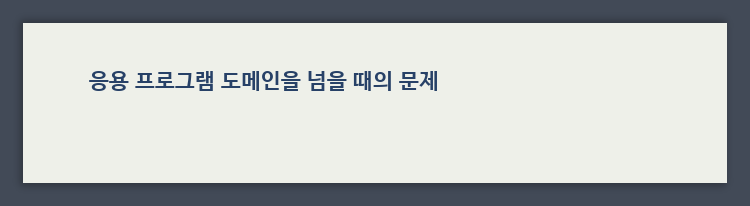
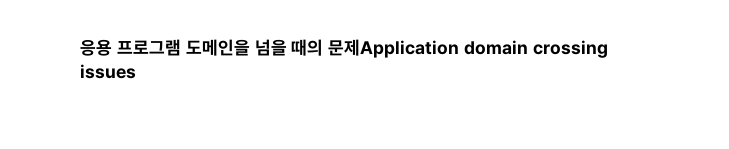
[398,71,439,91] 문제 -> [328,39,609,58] [80,64,136,79] 문제Application domain crossing issues

